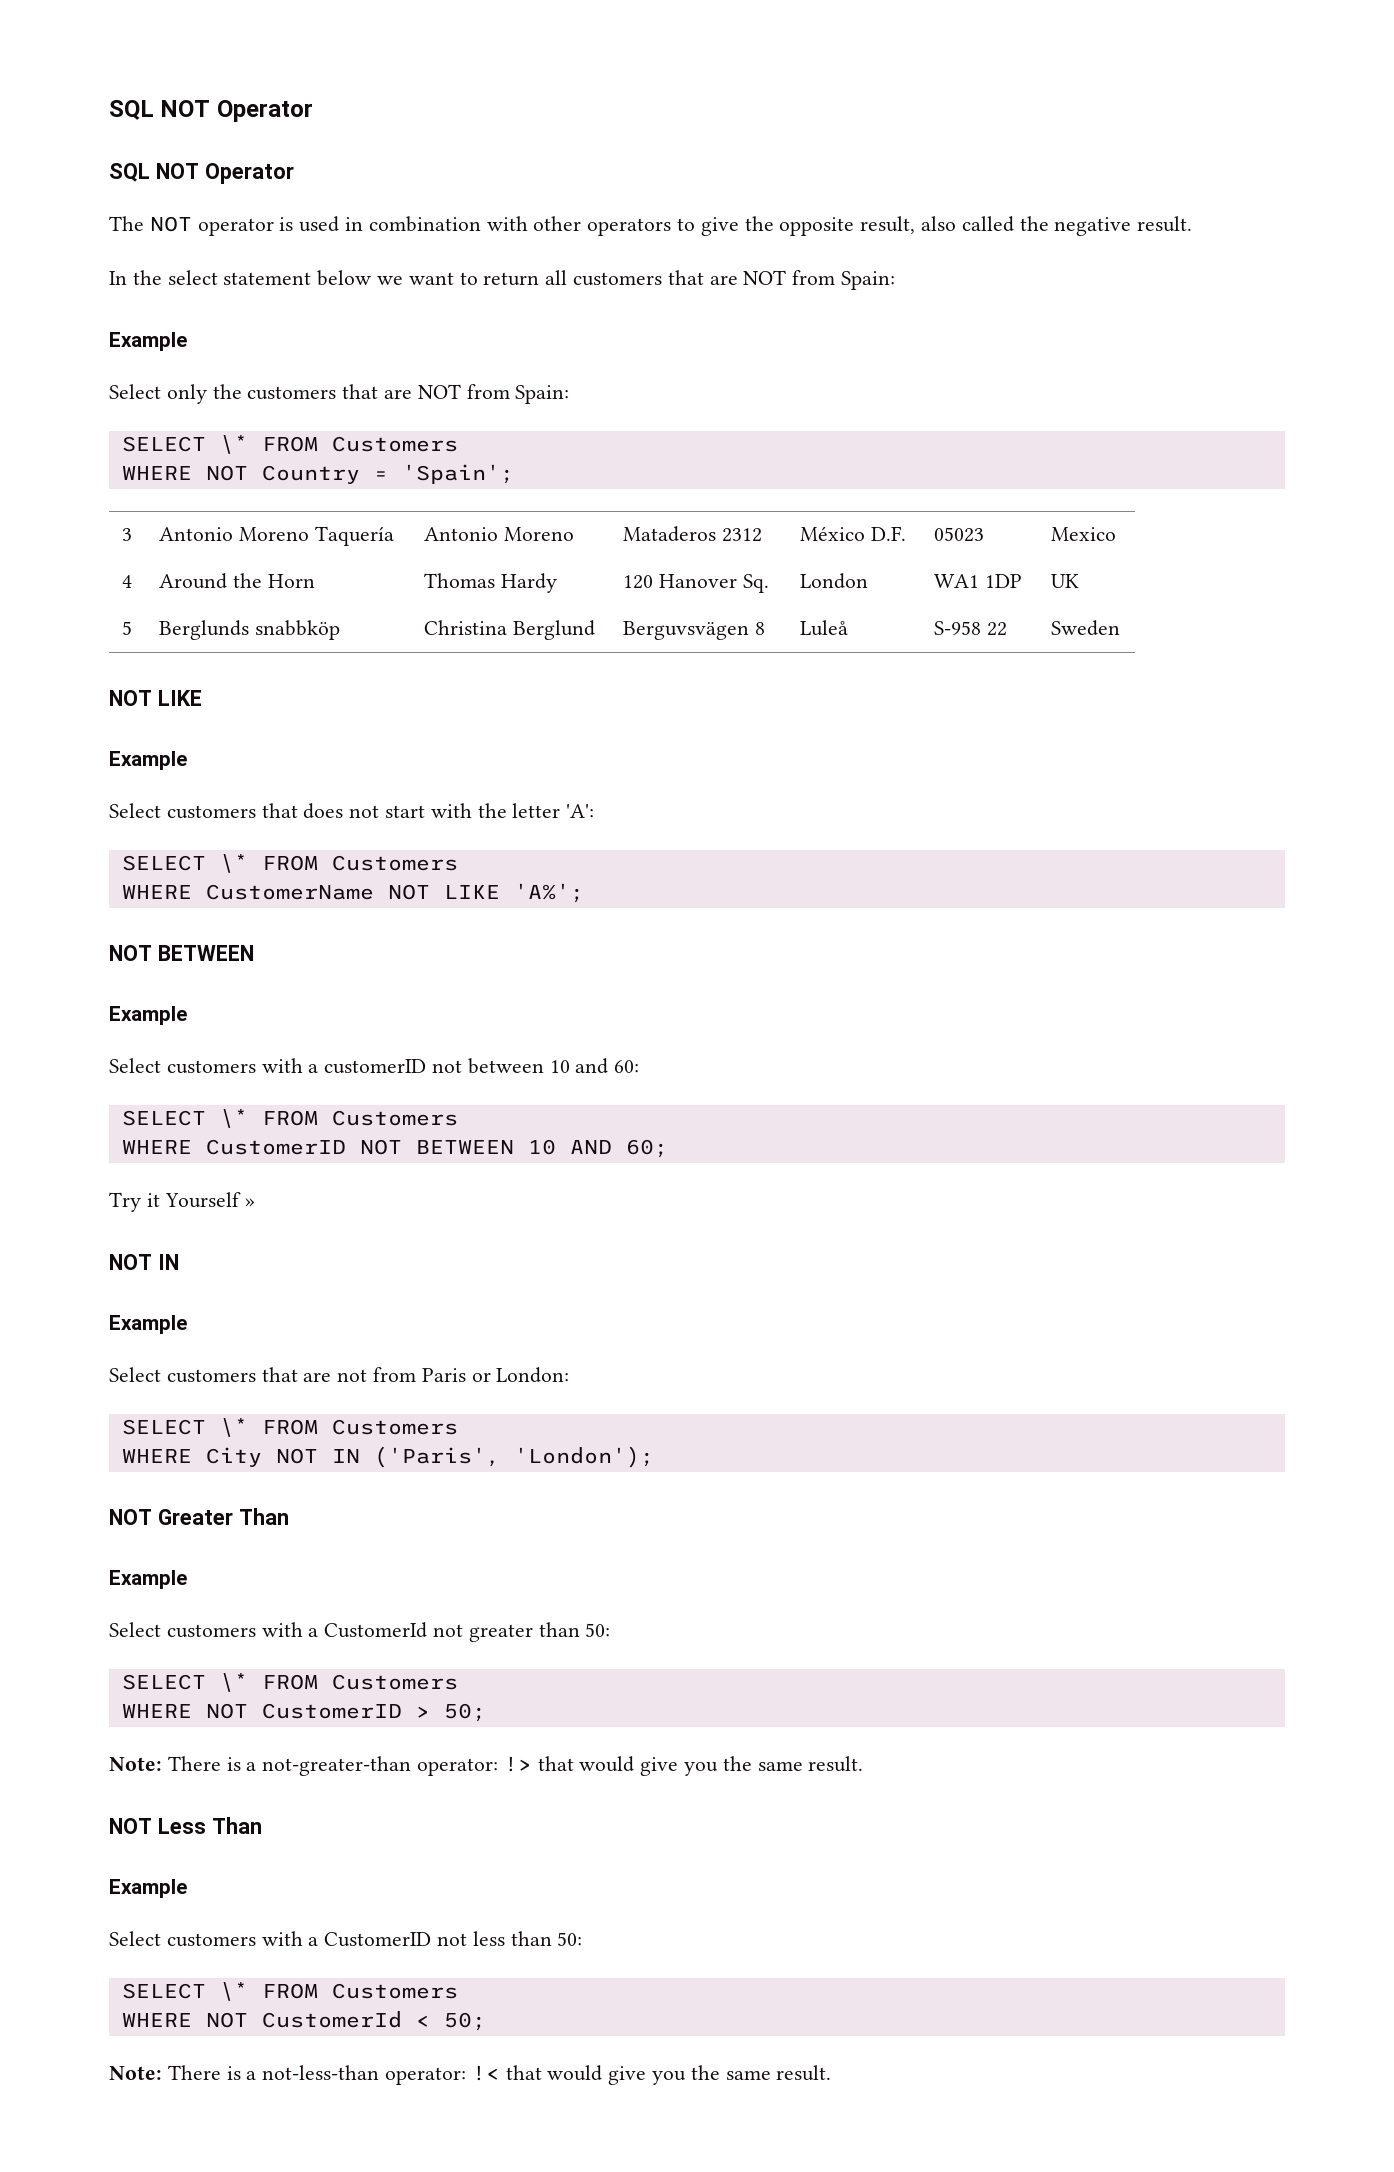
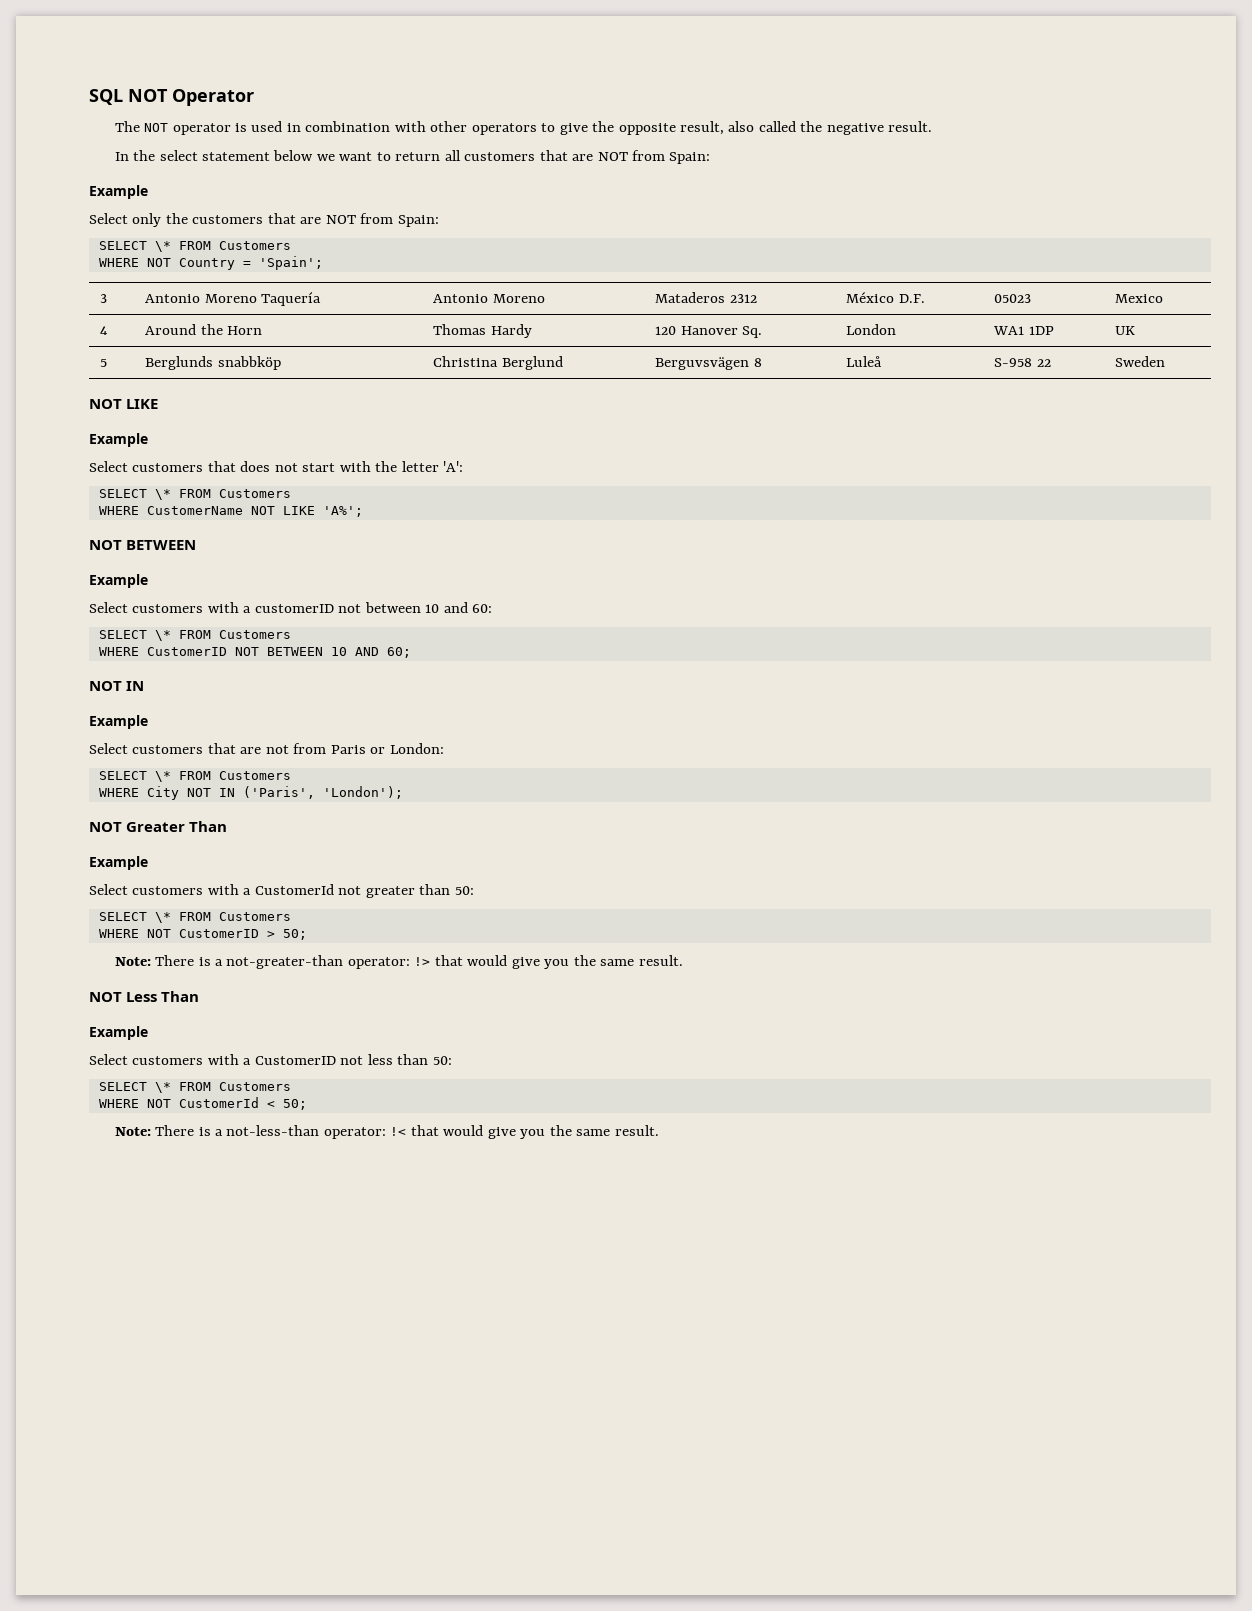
[109,100,313,122] [109,163,294,184] SQL NOT Operator // SQL NOT Operator -> [89,89,254,106] SQL NOT Operator
[109,1192,257,1212] // Try it Yourself » -> (411, 652) none

